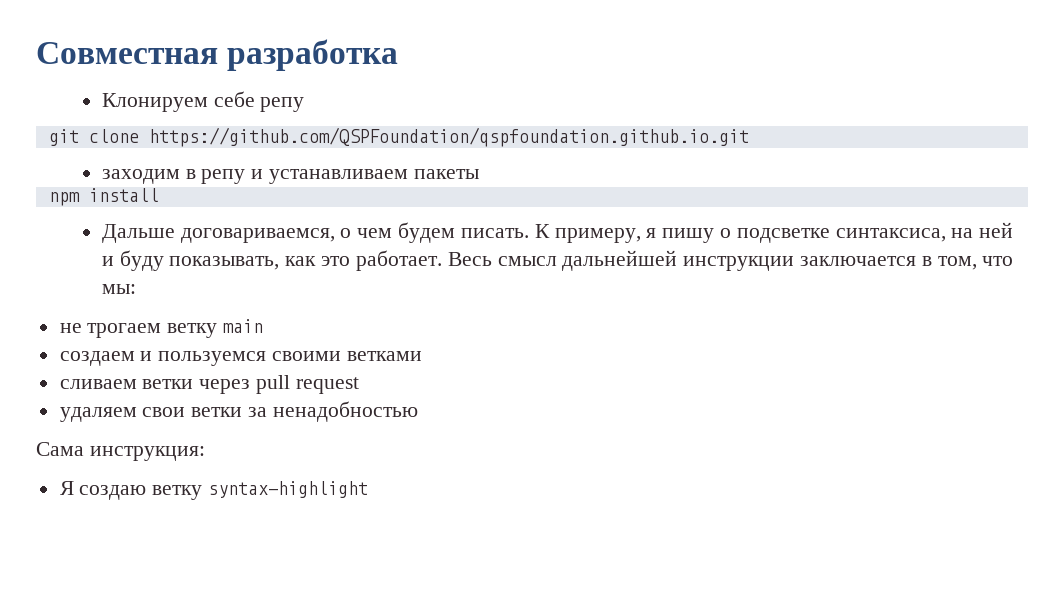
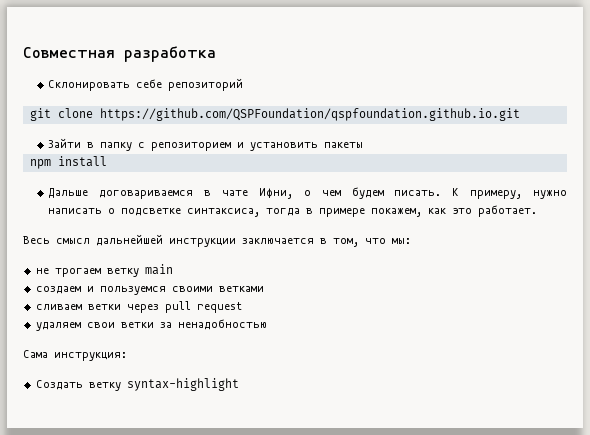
[101,91,305,112] Клонируем себе репу -> [48,78,244,91] Склонировать себе репозиторий
[101,169,409,184] заходим в репу и устанавливаем -> [48,138,319,151] Зайти в папку с репозиторием и установить
[180,228,335,243] договариваемся, -> [99,188,293,199] договариваемся в чате Ифни,
[646,228,715,243] я пишу -> [533,190,567,199] [48,208,103,214] нужно написать
[951,222,1014,238] [101,250,280,271] на ней и буду показывать, -> [266,208,423,217] тогда в примере покажем,
(442, 260) none -> (538, 211) //
[59,481,147,500] Я создаю -> [35,380,83,390] Создать

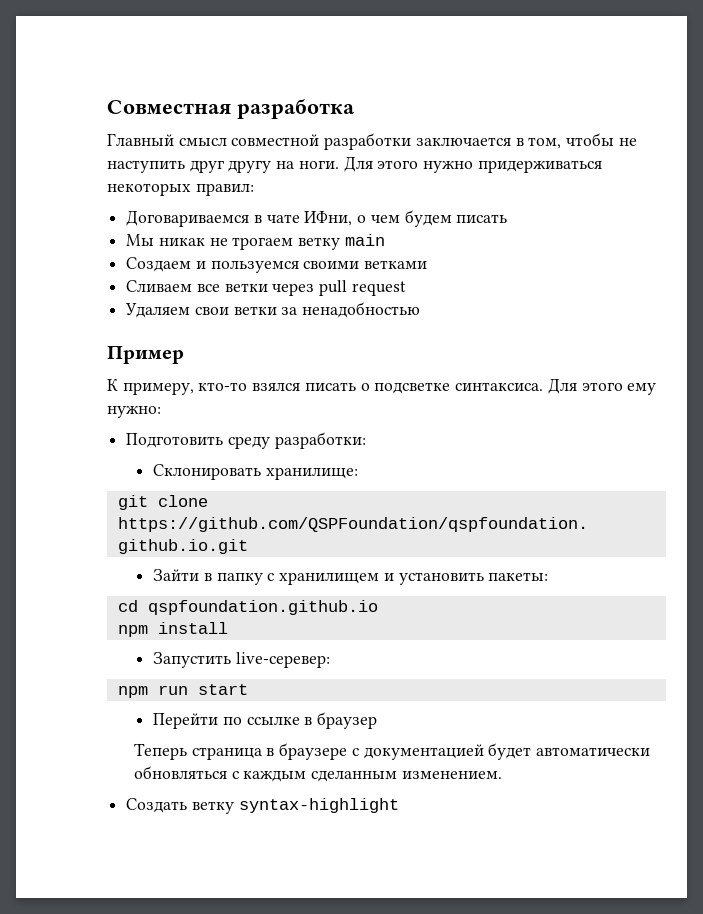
(216, 54) none -> [107,133,637,150] [107,156,602,173] [107,183,254,196] [126,210,508,227] [126,234,385,250] [126,257,428,273] [126,280,406,296] [125,302,421,318] [107,346,184,364] [107,378,657,395] [107,406,161,418] [126,432,366,449] // Главный смысл совместной разработки заключается в том, чтобы не наступить друг другу на ноги. Для этого нужно придерживаться некоторых правил: // Договариваемся в чате ИФни, о чем будем писать // Мы никак не трогаем ветку main // Создаем и пользуемся своими ветками // Сливаем все ветки через pull request // Удаляем свои ветки за ненадобностью // Пример // К примеру, кто-то взялся писать о подсветке синтаксиса. Для этого ему нужно: // Подготовить среду разработки:
[136,78,244,91] себе репозиторий -> [265,467,358,480] хранилище:
[151,142,232,151] репозиторием -> [279,572,380,585] хранилищем
[324,142,364,148] пакеты -> [488,572,549,581] [117,600,378,615] пакеты: // cd qspfoundation.github.io
[48,187,567,199] [48,205,538,217] [23,234,411,247] [35,264,173,277] [35,286,264,295] [35,301,242,313] [35,319,267,331] [23,350,127,361] Дальше договариваемся в чате Ифни, о чем будем писать. К примеру, нужно написать о подсветке синтаксиса, тогда в примере покажем, как это работает. // Весь смысл дальнейшей инструкции заключается в том, что мы: // не трогаем ветку main // создаем и пользуемся своими ветками // сливаем ветки через pull request // удаляем свои ветки за ненадобностью // Сама инструкция: -> [153,652,330,668] [117,684,248,698] [153,712,378,729] [133,743,650,760] [133,766,502,782] Запустить live-серевер: // npm run start // Перейти по ссылке в браузер // Теперь страница в браузере с документацией будет автоматически обновляться с каждым сделанным изменением.

